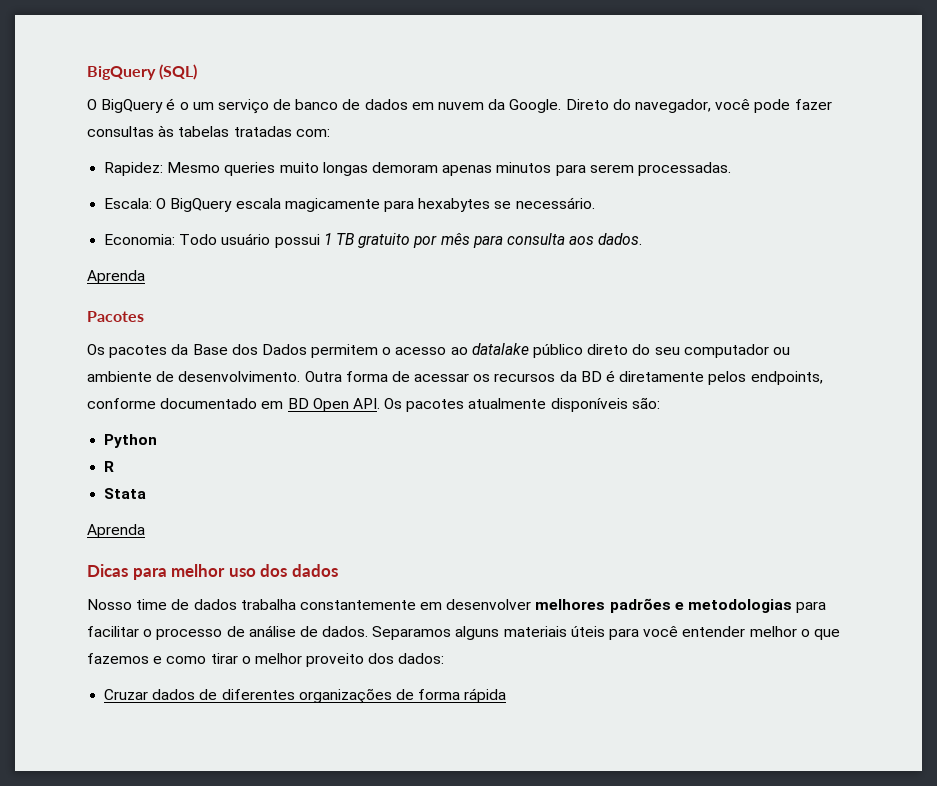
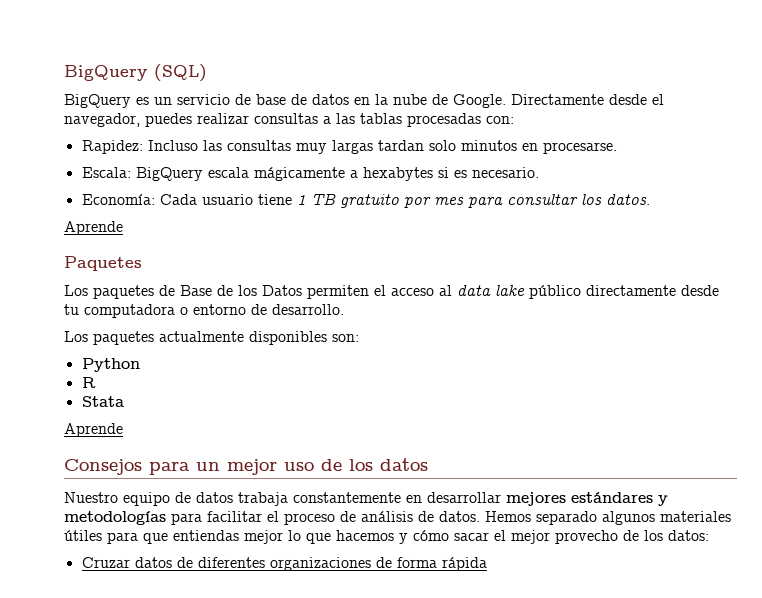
[87,98,832,114] [87,125,330,137] [104,162,731,176] O BigQuery é o um serviço de banco de dados em nuvem da Google. Direto do navegador, você pode fazer consultas às tabelas tratadas com: // Rapidez: Mesmo queries muito longas demoram apenas minutos para serem processadas. -> [64,94,664,108] [64,113,514,127] [81,140,617,154] BigQuery es un servicio de base de datos en la nube de Google. Directamente desde el navegador, puedes realizar consultas a las tablas procesadas con: // Rapidez: Incluso las consultas muy largas tardan solo minutos en procesarse.
[156,198,167,209] O -> (131, 172) none
[284,197,595,212] [104,233,643,248] [87,270,145,284] [87,311,144,322] [87,343,790,358] [87,370,823,385] [87,397,660,412] [104,434,158,448] [104,461,115,472] [104,488,147,499] [87,524,145,538] [87,564,338,580] [87,598,827,613] [87,625,840,640] [87,653,445,667] magicamente para hexabytes se necessário. // Economia: Todo usuário possui 1 TB gratuito por mês para consulta aos dados. // Aprenda // Pacotes // Os pacotes da Base dos Dados permitem o acesso ao datalake público direto do seu computador ou ambiente de desenvolvimento. Outra forma de acessar os recursos da BD é diretamente pelos endpoints, conforme documentado em BD Open API. Os pacotes atualmente disponíveis são: // Python // R // Stata // Aprenda // Dicas para melhor uso dos dados // Nosso time de dados trabalha constantemente em desenvolver melhores padrões e metodologias para facilitar o processo de análise de dados. Separamos alguns materiais úteis para você entender melhor o que fazemos e como tirar o melhor proveito dos dados: -> [253,167,539,181] [81,193,650,208] [64,221,123,235] [64,256,142,271] [64,285,719,299] [64,304,344,318] [64,331,359,345] [81,358,140,372] [81,377,96,388] [81,396,124,407] [64,423,123,437] [64,458,428,475] [64,492,668,506] [64,511,731,525] [64,530,709,544] mágicamente a hexabytes si es necesario. // Economía: Cada usuario tiene 1 TB gratuito por mes para consultar los datos. // Aprende // Paquetes // Los paquetes de Base de los Datos permiten el acceso al data lake público directamente desde tu computadora o entorno de desarrollo. // Los paquetes actualmente disponibles son: // Python // R // Stata // Aprende // Consejos para un mejor uso de los datos // Nuestro equipo de datos trabaja constantemente en desarrollar mejores estándares y metodologías para facilitar el proceso de análisis de datos. Hemos separado algunos materiales útiles para que entiendas mejor lo que hacemos y cómo sacar el mejor provecho de los datos:
[152,689,196,700] dados -> [134,557,172,568] datos
[298,688,392,704] organizações -> [269,557,371,571] organizaciones

